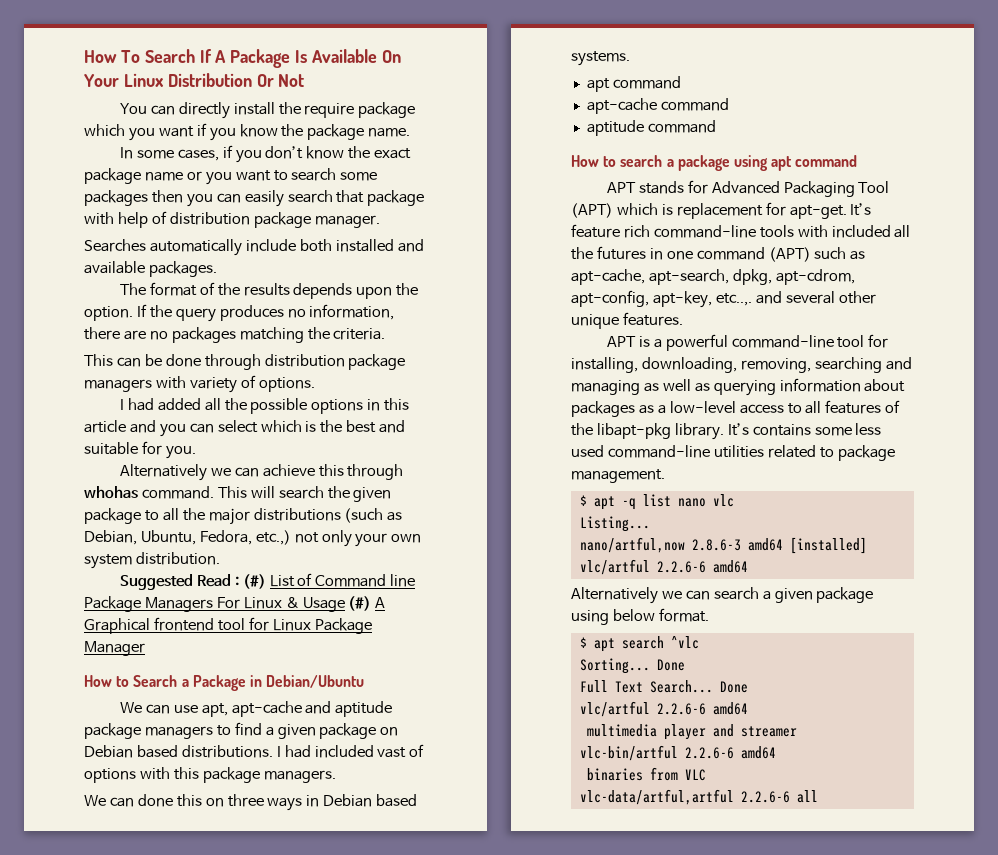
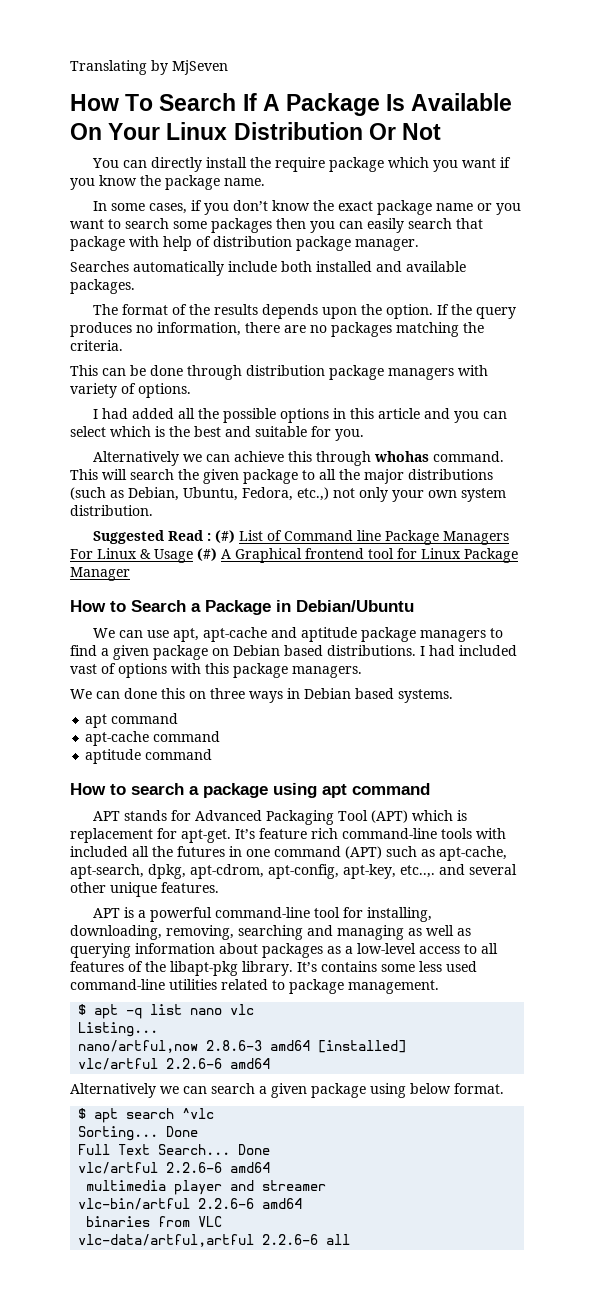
(84, 56) none -> [70,60,228,75] Translating by MjSeven //

